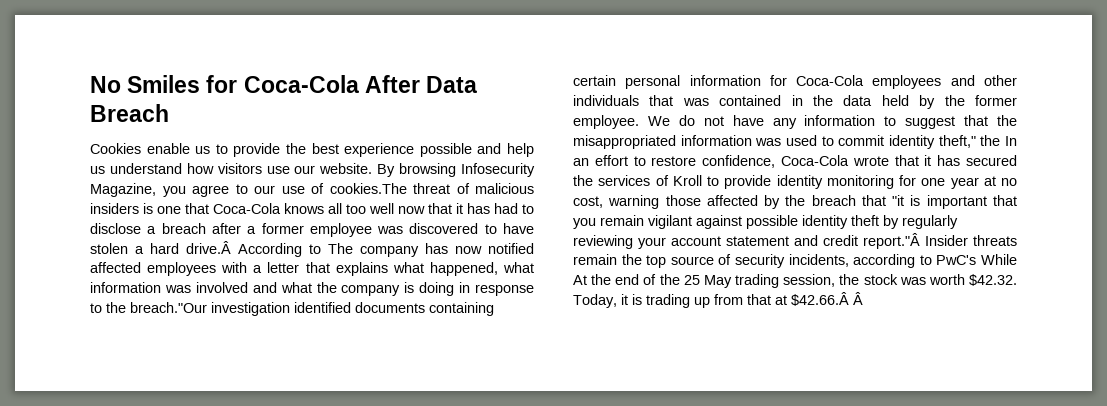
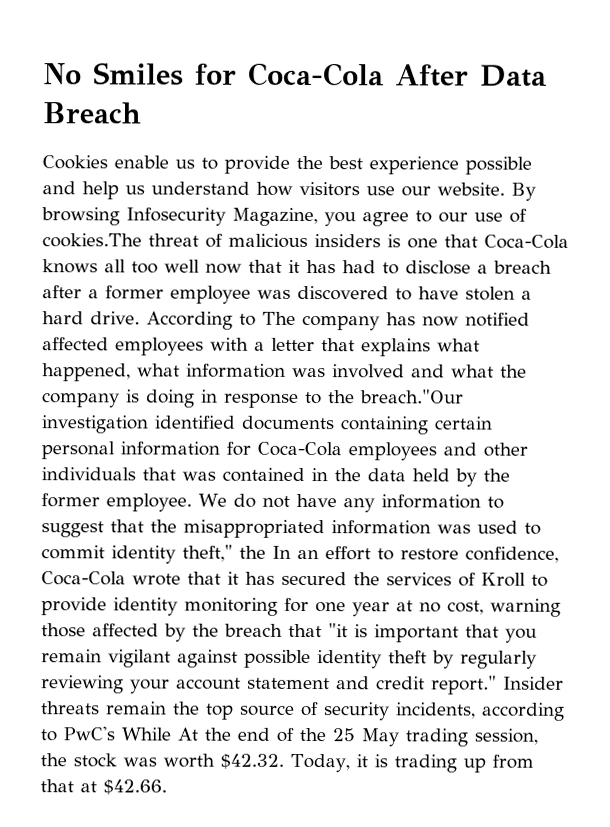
[186,241,231,254] drive.Â -> [90,311,140,325] drive.
[863,233,920,249] report."Â -> [431,675,497,695] report."
[791,292,863,306] $42.66.Â Â -> [103,779,167,795] $42.66.

